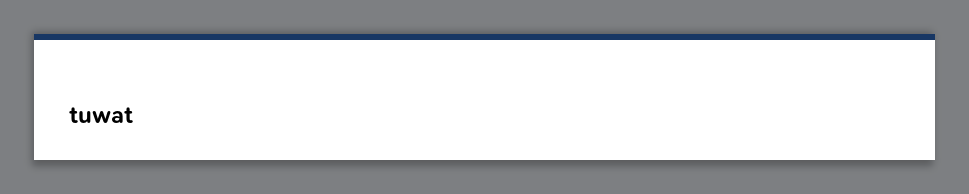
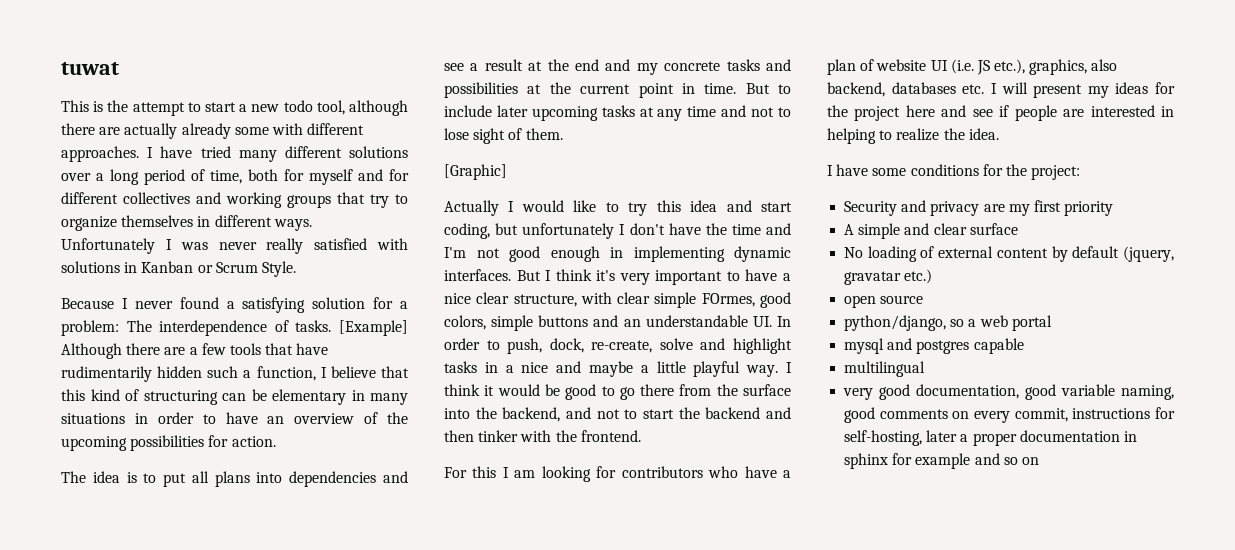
(133, 115) none -> [61,100,408,116] [61,123,365,139] [61,146,408,162] [61,169,409,185] [61,192,408,208] [61,215,312,231] [61,238,408,254] [61,261,296,277] [61,297,408,313] [61,320,408,336] [61,343,329,359] [61,366,410,382] [61,389,408,405] [61,412,408,424] [61,435,276,451] [61,471,408,487] [444,59,791,75] [444,82,791,98] [444,105,791,121] [444,128,563,144] [444,164,507,180] [444,200,792,216] [444,223,791,239] [444,246,791,262] [444,269,791,285] [444,292,791,308] [444,315,791,331] [444,338,792,354] [444,361,792,377] [444,384,791,400] [444,407,791,422] [444,430,641,442] [444,466,791,482] [827,59,1118,75] [827,82,1175,98] [827,105,1174,121] [827,128,999,144] [827,164,1081,180] [844,200,1114,216] [844,223,1018,239] [844,246,1174,262] [844,269,933,285] [844,295,924,308] [844,315,1052,331] [844,338,1024,354] [844,361,926,377] [843,384,1174,400] [844,407,1175,423] [844,430,1137,446] [844,453,1039,469] // This is the attempt to start a new todo tool, although there are actually already some with different approaches. I have tried many different solutions over a long period of time, both for myself and for different collectives and working groups that try to organize themselves in different ways. Unfortunately I was never really satisfied with solutions in Kanban or Scrum Style. // Because I never found a satisfying solution for a problem: The interdependence of tasks. [Example] Although there are a few tools that have rudimentarily hidden such a function, I believe that this kind of structuring can be elementary in many situations in order to have an overview of the upcoming possibilities for action. // The idea is to put all plans into dependencies and see a result at the end and my concrete tasks and possibilities at the current point in time. But to include later upcoming tasks at any time and not to lose sight of them. // [Graphic] // Actually I would like to try this idea and start coding, but unfortunately I don't have the time and I'm not good enough in implementing dynamic interfaces. But I think it's very important to have a nice clear structure, with clear simple FOrmes, good colors, simple buttons and an understandable UI. In order to push, dock, re-create, solve and highlight tasks in a nice and maybe a little playful way. I think it would be good to go there from the surface into the backend, and not to start the backend and then tinker with the frontend. // For this I am looking for contributors who have a plan of website UI (i.e. JS etc.), graphics, also backend, databases etc. I will present my ideas for the project here and see if people are interested in helping to realize the idea. // I have some conditions for the project: // Security and privacy are my first priority // A simple and clear surface // No loading of external content by default (jquery, gravatar etc.) // open source // python/django, so a web portal // mysql and postgres capable // multilingual // very good documentation, good variable naming, good comments on every commit, instructions for self-hosting, later a proper documentation in sphinx for example and so on

